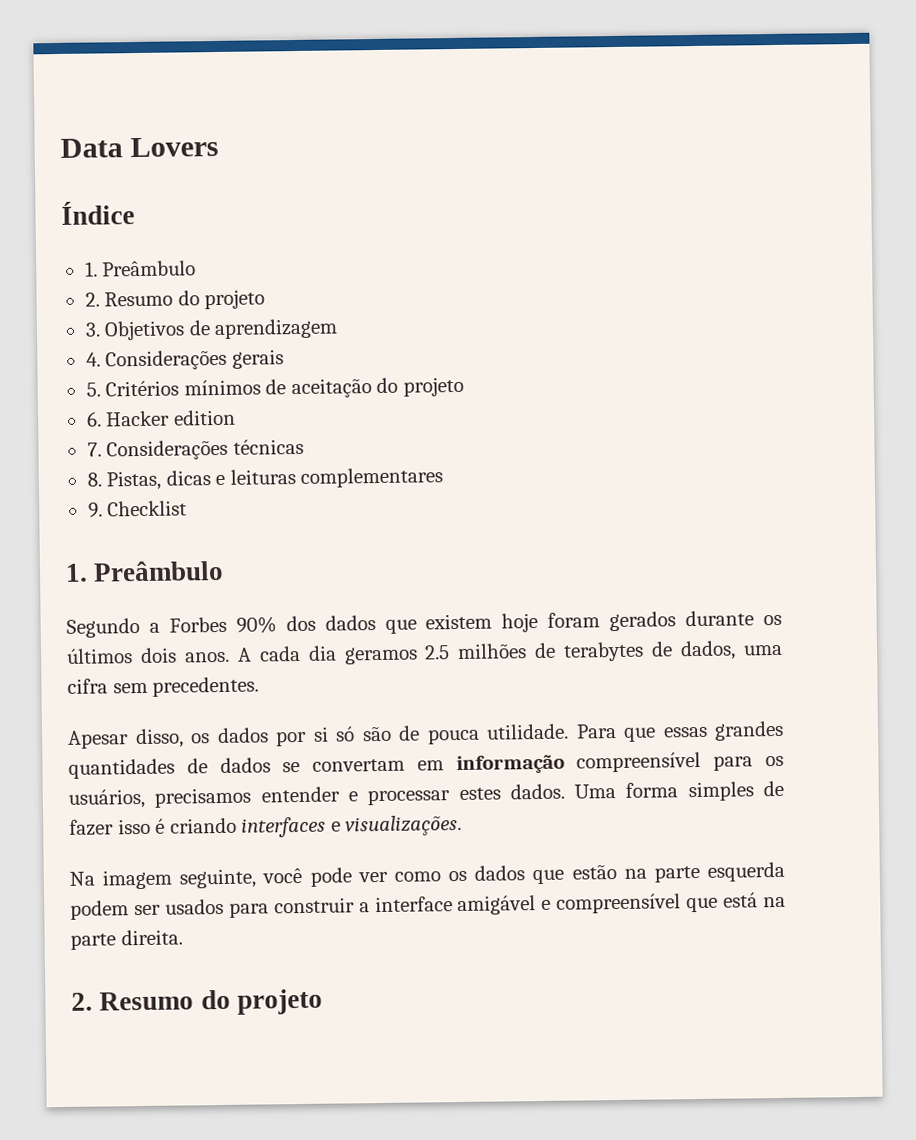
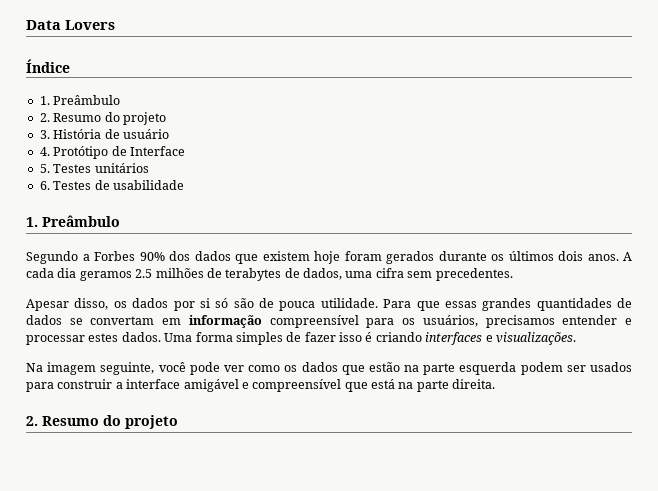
[104,318,339,341] [85,349,284,371] [85,376,464,399] [85,409,236,427] [86,438,304,461] [86,467,444,491] [87,500,188,518] Objetivos de aprendizagem // 4. Considerações gerais // 5. Critérios mínimos de aceitação do projeto // 6. Hacker edition // 7. Considerações técnicas // 8. Pistas, dicas e leituras complementares // 9. Checklist -> [53,129,169,139] [39,146,185,159] [39,163,149,173] [39,180,184,190] História de usuário // 4. Protótipo de Interface // 5. Testes unitários // 6. Testes de usabilidade

